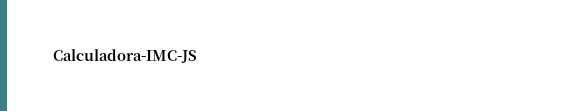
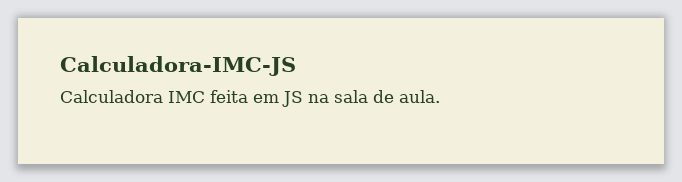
(197, 56) none -> [60,90,440,107] // Calculadora IMC feita em JS na sala de aula.

